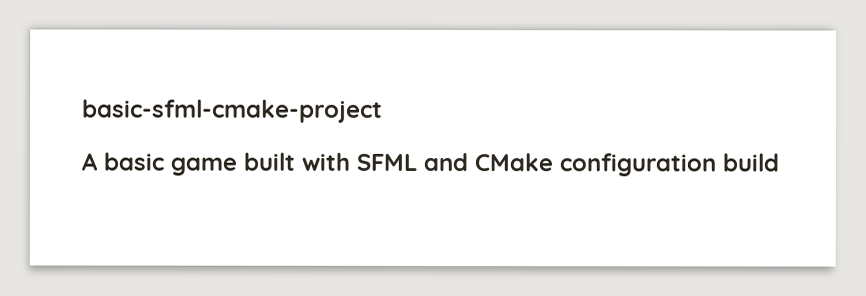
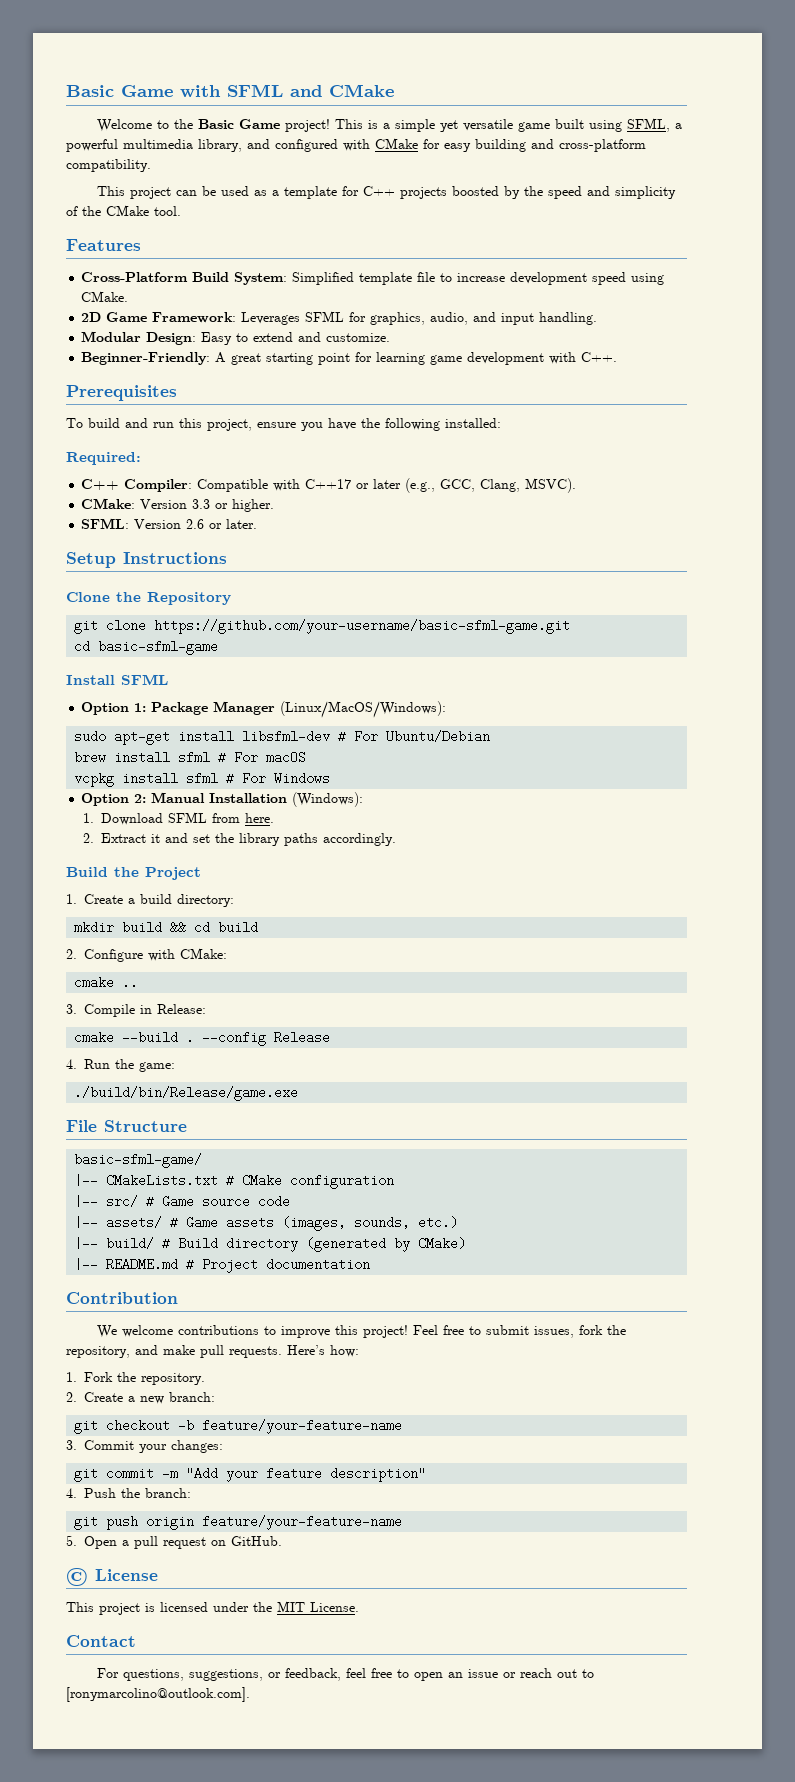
[82,99,383,123] [81,152,295,176] basic-sfml-cmake-project // A basic game built -> [66,85,173,97] Basic Game
[559,153,779,177] configuration build -> [97,118,683,132] [66,138,646,152] [66,159,151,172] [97,186,677,199] [66,205,181,216] [66,239,141,251] [81,272,665,285] [81,291,129,302] [81,311,598,325] [81,331,391,345] [81,352,618,365] [66,385,177,401] [66,418,501,431] [66,452,141,465] [81,478,577,493] [81,498,275,512] [81,518,258,529] [66,552,227,568] [66,592,231,605] [74,619,571,634] [74,640,219,655] [66,674,168,685] [81,701,447,718] [74,730,491,745] [74,751,307,764] [74,772,331,787] [81,792,364,807] [83,812,275,825] [83,833,397,846] [66,867,201,880] [66,894,234,907] [74,921,259,934] [66,948,227,962] [74,976,139,989] [66,1004,206,1017] [74,1031,331,1046] [66,1059,175,1072] [74,1086,299,1101] [66,1120,187,1132] [74,1153,203,1168] [74,1174,395,1189] [74,1195,291,1208] [74,1216,459,1231] [74,1237,467,1252] [74,1258,371,1273] [66,1292,178,1304] [97,1325,627,1338] [66,1345,359,1358] [66,1372,205,1385] [66,1392,215,1404] [74,1419,403,1434] [66,1440,223,1453] [74,1467,427,1482] [66,1488,191,1498] [74,1515,403,1530] [66,1535,282,1549] [66,1568,158,1586] [66,1601,359,1615] [66,1635,136,1647] [97,1668,595,1681] [66,1687,250,1702] // Welcome to the Basic Game project! This is a simple yet versatile game built using SFML, a powerful multimedia library, and configured with CMake for easy building and cross-platform compatibility. // This project can be used as a template for C++ projects boosted by the speed and simplicity of the CMake tool. // Features // Cross-Platform Build System: Simplified template file to increase development speed using CMake. // 2D Game Framework: Leverages SFML for graphics, audio, and input handling. // Modular Design: Easy to extend and customize. // Beginner-Friendly: A great starting point for learning game development with C++. // Prerequisites // To build and run this project, ensure you have the following installed: // Required: // C++ Compiler: Compatible with C++17 or later (e.g., GCC, Clang, MSVC). // CMake: Version 3.3 or higher. // SFML: Version 2.6 or later. // Setup Instructions // Clone the Repository // git clone https://github.com/your-username/basic-sfml-game.git // cd basic-sfml-game // Install SFML // Option 1: Package Manager (Linux/MacOS/Windows): // sudo apt-get install libsfml-dev # For Ubuntu/Debian // brew install sfml # For macOS // vcpkg install sfml # For Windows // Option 2: Manual Installation (Windows): // 1. Download SFML from here. // 2. Extract it and set the library paths accordingly. // Build the Project // 1. Create a build directory: // mkdir build && cd build // 2. Configure with CMake: // cmake .. // 3. Compile in Release: // cmake --build . --config Release // 4. Run the game: // ./build/bin/Release/game.exe // File Structure // basic-sfml-game/ // |-- CMakeLists.txt # CMake configuration // |-- src/ # Game source code // |-- assets/ # Game assets (images, sounds, etc.) // |-- build/ # Build directory (generated by CMake) // |-- README.md # Project documentation // Contribution // We welcome contributions to improve this project! Feel free to submit issues, fork the repository, and make pull requests. Here’s how: // 1. Fork the repository. // 2. Create a new branch: // git checkout -b feature/your-feature-name // 3. Commit your changes: // git commit -m "Add your feature description" // 4. Push the branch: // git push origin feature/your-feature-name // 5. Open a pull request on GitHub. // © License // This project is licensed under the MIT License. // Contact // For questions, suggestions, or feedback, feel free to open an issue or reach out to [ronymarcolino@outlook.com].

